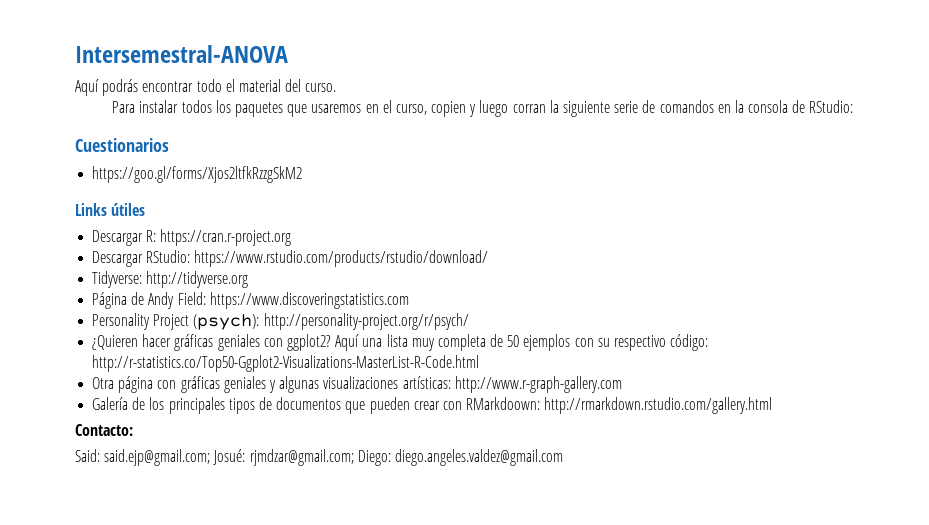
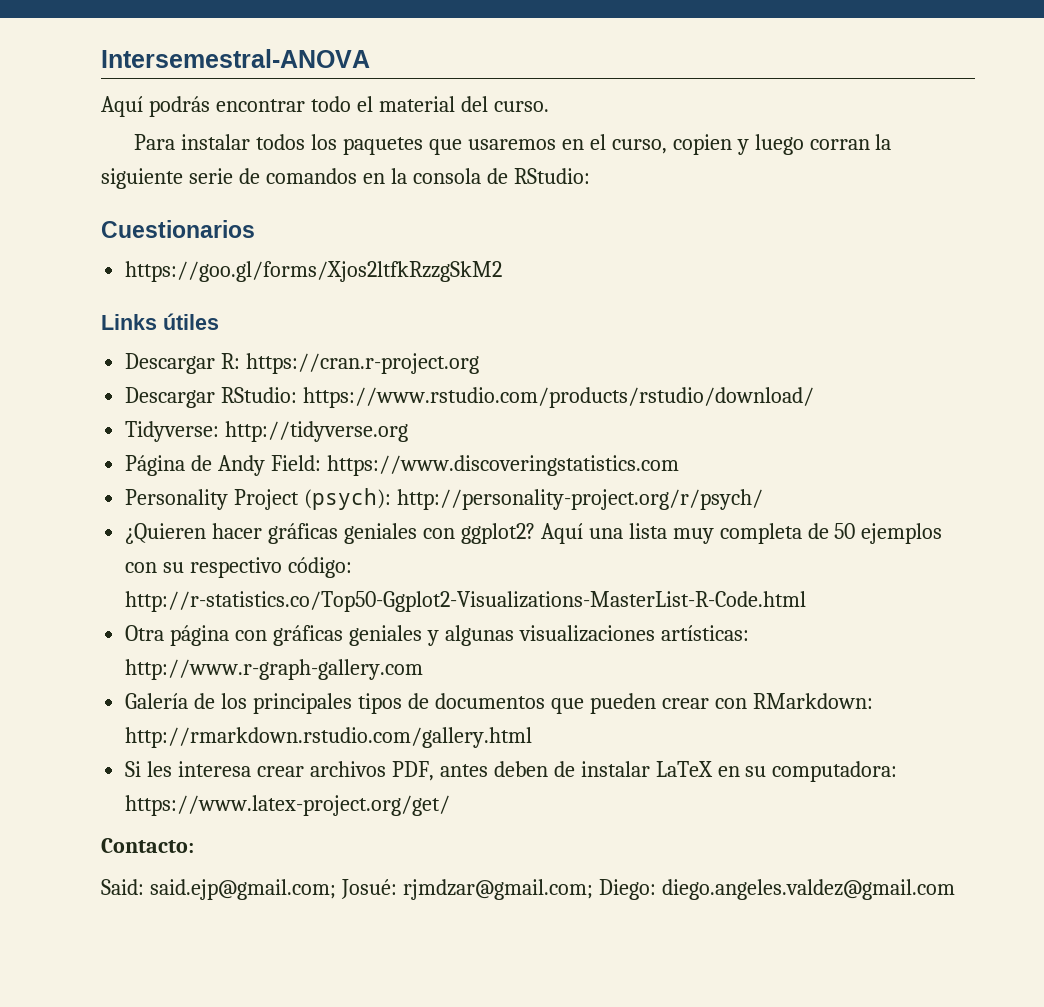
[466,397,541,410] RMarkdoown: -> [752,693,873,709] RMarkdown:
(773, 405) none -> [125,761,898,782] [125,795,451,816] // Si les interesa crear archivos PDF, antes deben de instalar LaTeX en su computadora: https://www.latex-project.org/get/

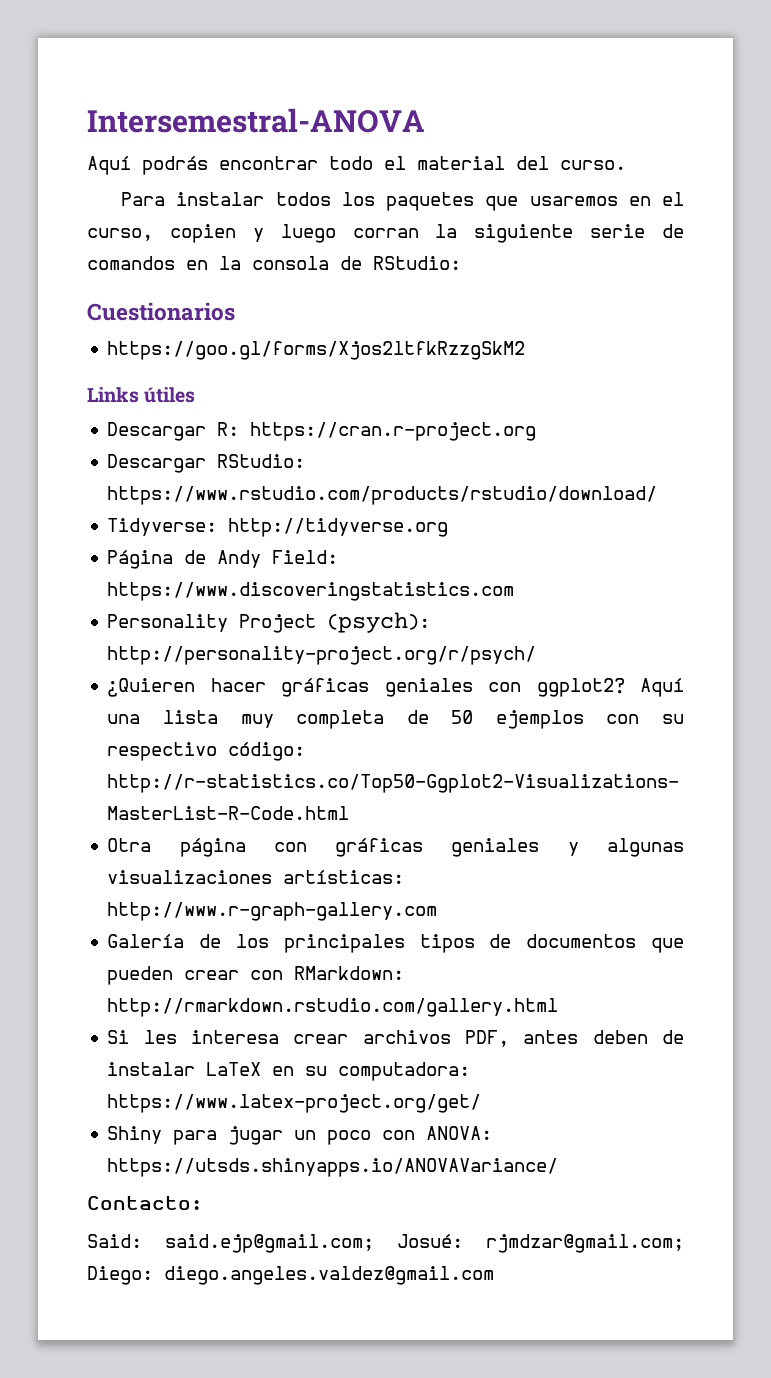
(451, 805) none -> [107,1126,493,1145] [107,1158,559,1177] // Shiny para jugar un poco con ANOVA: https://utsds.shinyapps.io/ANOVAVariance/

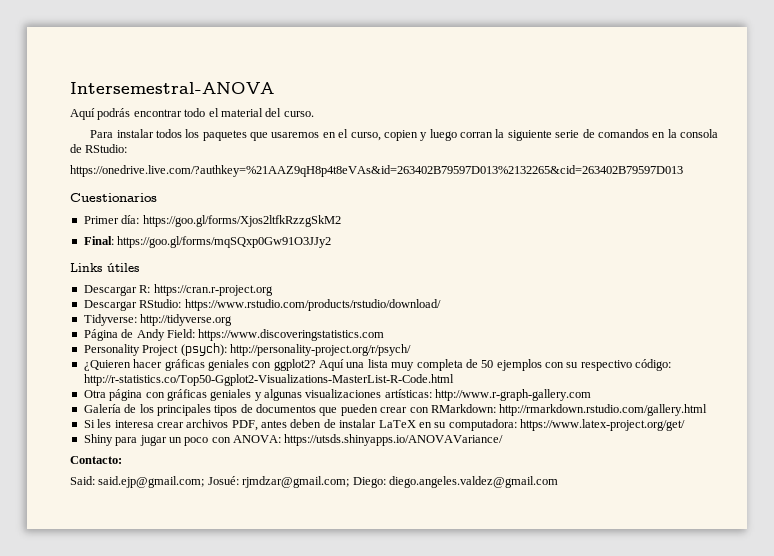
(461, 263) none -> [70,165,683,177] // https://onedrive.live.com/?authkey=%21AAZ9qH8p4t8eVAs&id=263402B79597D013%2132265&cid=263402B79597D013
(235, 311) none -> [83,215,140,224] Primer día:
(526, 350) none -> [83,236,332,248] // Final: https://goo.gl/forms/mqSQxp0Gw91O3JJy2

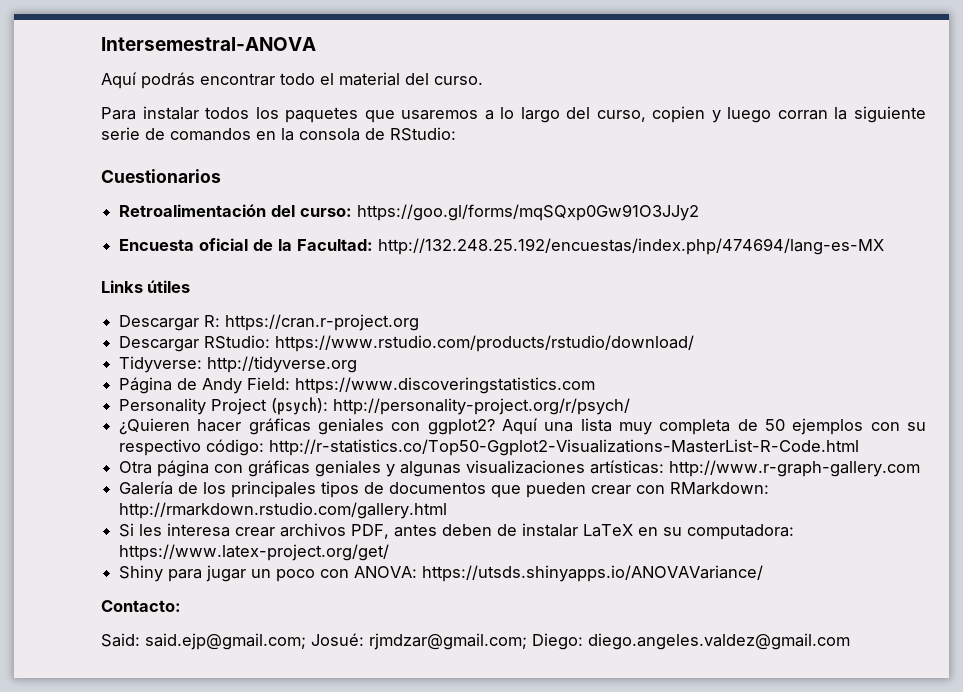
[322,129,349,138] en el -> [484,107,591,123] a lo largo del
[70,165,683,177] // https://onedrive.live.com/?authkey=%21AAZ9qH8p4t8eVAs&id=263402B79597D013%2132265&cid=263402B79597D013 -> (456, 134) none
[83,215,341,227] [83,236,332,248] Primer día: https://goo.gl/forms/Xjos2ltfkRzzgSkM2 // Final: https://goo.gl/forms/mqSQxp0Gw91O3JJy2 -> [119,204,700,221] [119,238,885,255] Retroalimentación del curso: https://goo.gl/forms/mqSQxp0Gw91O3JJy2 // Encuesta oficial de la Facultad: http://132.248.25.192/encuestas/index.php/474694/lang-es-MX

